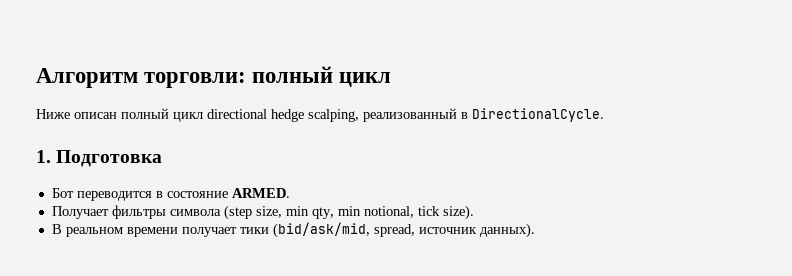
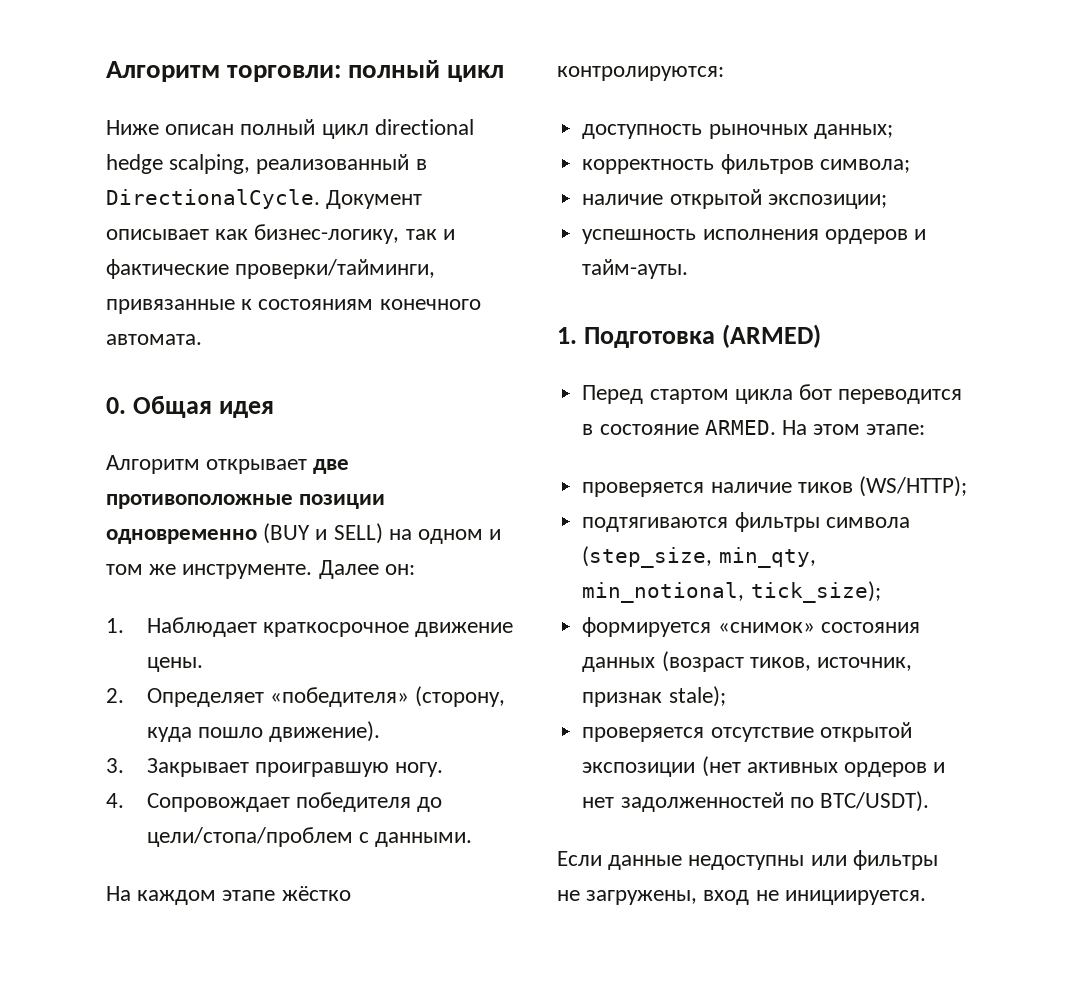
[36,150,163,167] [51,188,290,201] [51,205,474,220] [51,222,535,238] // 1. Подготовка // Бот переводится в состояние ARMED. // Получает фильтры символа (step size, min qty, min notional, tick size). // В реальном времени получает тики (bid/ask/mid, spread, источник данных). -> [326,190,423,209] [106,224,455,244] [106,259,436,279] [106,299,481,314] [106,334,202,345] [106,395,274,418] [106,455,350,474] [106,494,386,509] [106,523,502,544] [106,560,415,579] [106,617,514,637] [146,657,203,672] [106,686,506,707] [146,721,381,742] [106,758,444,777] [106,792,443,812] [146,827,473,847] [106,886,351,905] [557,66,724,81] [582,124,893,139] [582,154,910,174] [582,189,887,209] [582,229,926,244] [582,259,689,279] [557,324,821,348] [582,384,963,404] [582,420,926,435] [582,476,967,497] [582,512,910,532] [582,546,816,568] [582,581,881,603] [582,617,920,637] [582,651,912,672] [582,686,726,707] [582,722,912,742] [582,756,946,777] [582,791,929,812] [557,850,938,870] [557,890,926,905] Документ описывает как бизнес-логику, так и фактические проверки/тайминги, привязанные к состояниям конечного автомата. // 0. Общая идея // Алгоритм открывает две противоположные позиции одновременно (BUY и SELL) на одном и том же инструменте. Далее он: // 1. Наблюдает краткосрочное движение цены. // 2. Определяет «победителя» (сторону, куда пошло движение). // 3. Закрывает проигравшую ногу. // 4. Сопровождает победителя до цели/стопа/проблем с данными. // На каждом этапе жёстко контролируются: // доступность рыночных данных; // корректность фильтров символа; // наличие открытой экспозиции; // успешность исполнения ордеров и тайм-ауты. // 1. Подготовка (ARMED) // Перед стартом цикла бот переводится в состояние ARMED. На этом этапе: // проверяется наличие тиков (WS/HTTP); // подтягиваются фильтры символа (step_size, min_qty, min_notional, tick_size); // формируется «снимок» состояния данных (возраст тиков, источник, признак stale); // проверяется отсутствие открытой экспозиции (нет активных ордеров и нет задолженностей по BTC/USDT). // Если данные недоступны или фильтры не загружены, вход не инициируется.

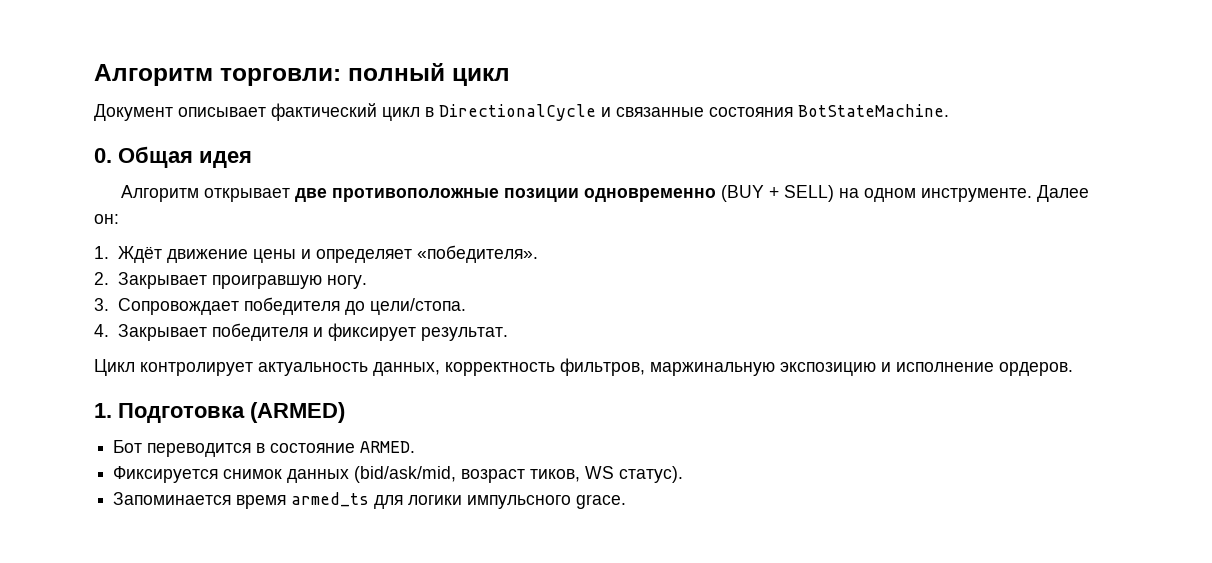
[106,119,474,139] [106,154,427,174] [106,189,423,209] [106,224,455,244] [106,259,436,279] [106,299,481,314] [106,334,202,345] Ниже описан полный цикл directional hedge scalping, реализованный в DirectionalCycle. Документ описывает как бизнес-логику, так и фактические проверки/тайминги, привязанные к состояниям конечного автомата. -> [94,103,949,121] Документ описывает фактический цикл в DirectionalCycle и связанные состояния BotStateMachine.
[315,529,328,540] и -> [769,187,780,198] +
[489,529,502,540] [106,564,177,575] и том же -> (917, 195) none
[146,617,514,637] [146,657,203,672] [106,686,506,707] [146,721,381,742] [106,758,124,773] Наблюдает краткосрочное движение цены. // 2. Определяет «победителя» (сторону, куда пошло движение). // 3. -> [117,245,538,263] [94,272,109,285] Ждёт движение цены и определяет «победителя». // 2.
[106,793,124,808] 4. -> [94,298,109,311] 3.
[146,827,473,847] [106,886,351,905] [557,66,724,81] [582,124,893,139] [582,154,910,174] [582,189,887,209] [582,229,926,244] [582,259,689,279] цели/стопа/проблем с данными. // На каждом этапе жёстко контролируются: // доступность рыночных данных; // корректность фильтров символа; // наличие открытой экспозиции; // успешность исполнения ордеров и тайм-ауты. -> [369,298,466,315] [94,323,508,341] [94,358,1073,376] цели/стопа. // 4. Закрывает победителя и фиксирует результат. // Цикл контролирует актуальность данных, корректность фильтров, маржинальную экспозицию и исполнение ордеров.
[582,384,832,404] Перед стартом цикла бот -> [113,440,143,453] Бот
[781,420,926,435] [582,476,967,497] [582,512,910,532] [582,546,816,568] [582,581,881,603] [582,617,920,637] [582,651,912,672] [582,686,726,707] [582,722,912,742] [582,756,946,777] [582,791,929,812] [557,850,938,870] [557,890,926,905] На этом этапе: // проверяется наличие тиков (WS/HTTP); // подтягиваются фильтры символа (step_size, min_qty, min_notional, tick_size); // формируется «снимок» состояния данных (возраст тиков, источник, признак stale); // проверяется отсутствие открытой экспозиции (нет активных ордеров и нет задолженностей по BTC/USDT). // Если данные недоступны или фильтры не загружены, вход не инициируется. -> [113,466,684,483] [113,492,627,509] // Фиксируется снимок данных (bid/ask/mid, возраст тиков, WS статус). // Запоминается время armed_ts для логики импульсного grace.

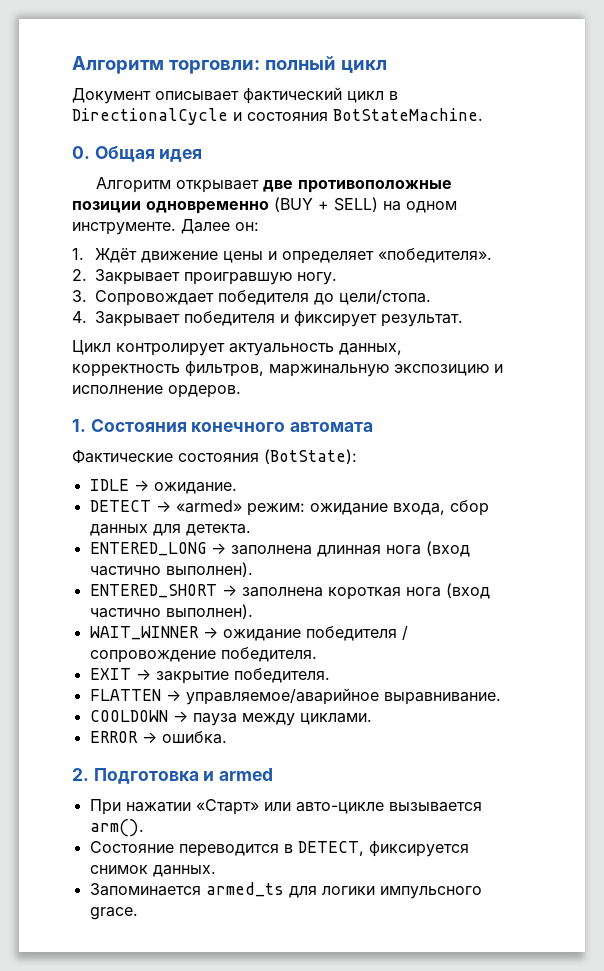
[616,107,704,117] связанные -> (242, 116) none
[118,402,345,423] [113,440,416,457] [113,466,684,483] Подготовка (ARMED) // Бот переводится в состояние ARMED. // Фиксируется снимок данных (bid/ask/mid, возраст тиков, WS статус). -> [90,419,374,432] [72,449,357,464] [89,479,237,494] [89,500,489,516] [89,524,251,536] [89,541,470,557] [89,562,253,577] [89,583,490,600] [89,604,253,619] [89,626,408,641] [89,647,317,663] [89,668,330,684] [89,688,501,705] [89,710,372,726] [89,731,227,744] [72,768,274,784] [89,799,482,815] [89,819,144,837] [89,841,469,857] [89,865,216,877] Состояния конечного автомата // Фактические состояния (BotState): // IDLE → ожидание. // DETECT → «armed» режим: ожидание входа, сбор данных для детекта. // ENTERED_LONG → заполнена длинная нога (вход частично выполнен). // ENTERED_SHORT → заполнена короткая нога (вход частично выполнен). // WAIT_WINNER → ожидание победителя / сопровождение победителя. // EXIT → закрытие победителя. // FLATTEN → управляемое/аварийное выравнивание. // COOLDOWN → пауза между циклами. // ERROR → ошибка. // 2. Подготовка и armed // При нажатии «Старт» или авто-цикле вызывается arm(). // Состояние переводится в DETECT, фиксируется снимок данных.
[236,495,287,509] время -> (201, 889) none

